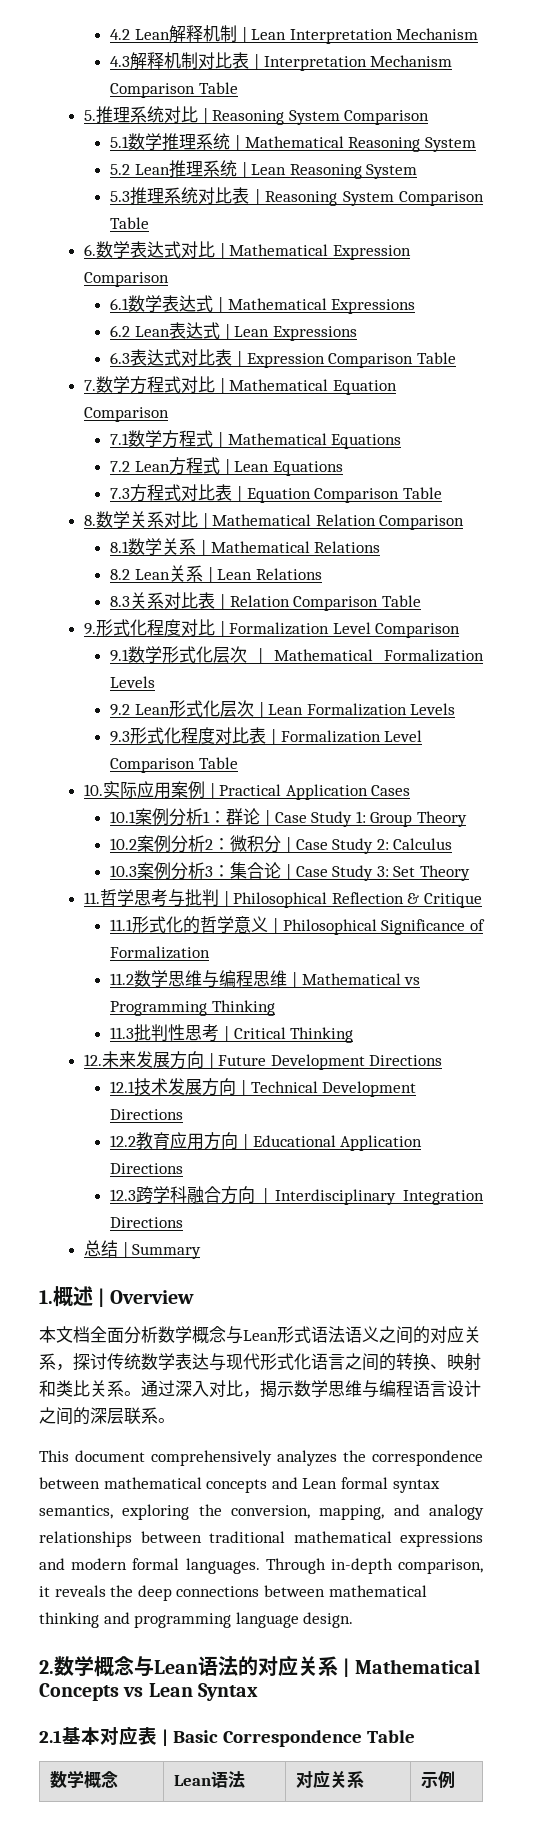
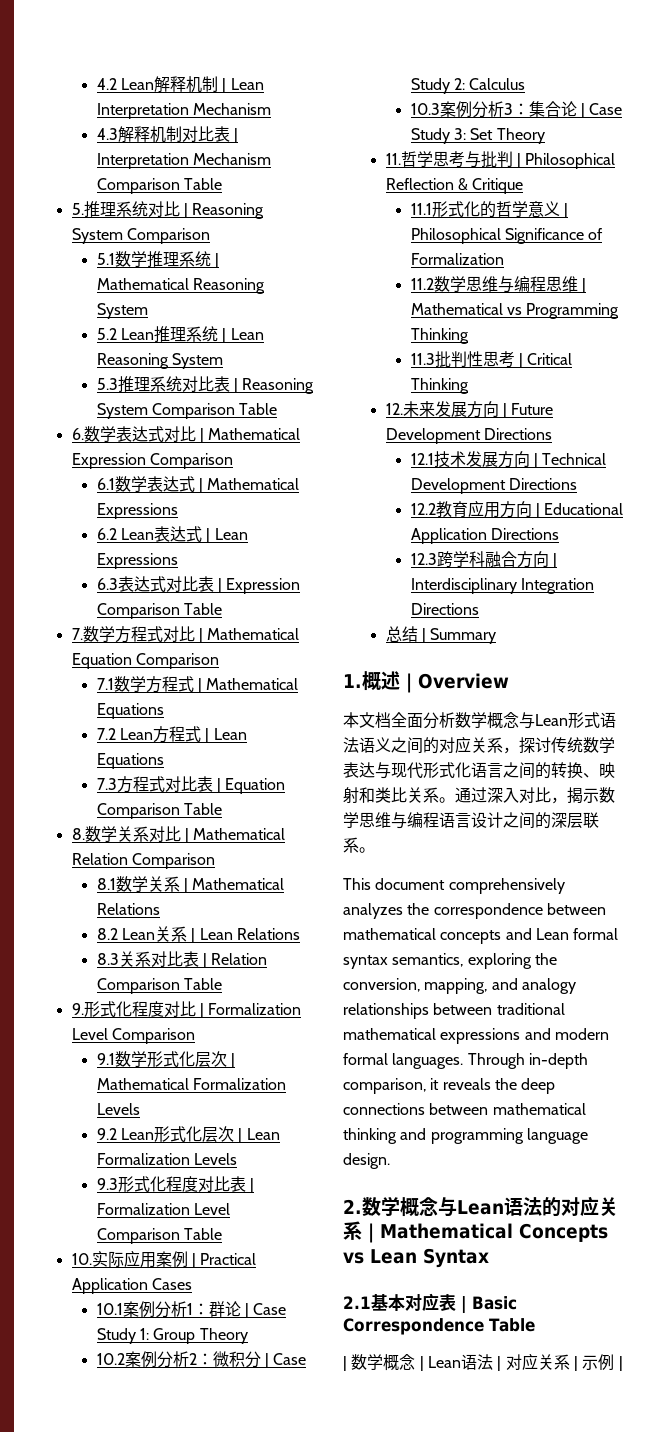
[49,1770,118,1788] [173,1771,245,1788] [295,1770,364,1789] [420,1771,455,1788] // 数学概念 | Lean语法 | 对应关系 | 示例 -> [343,1353,623,1371] // | 数学概念 | Lean语法 | 对应关系 | 示例 |

